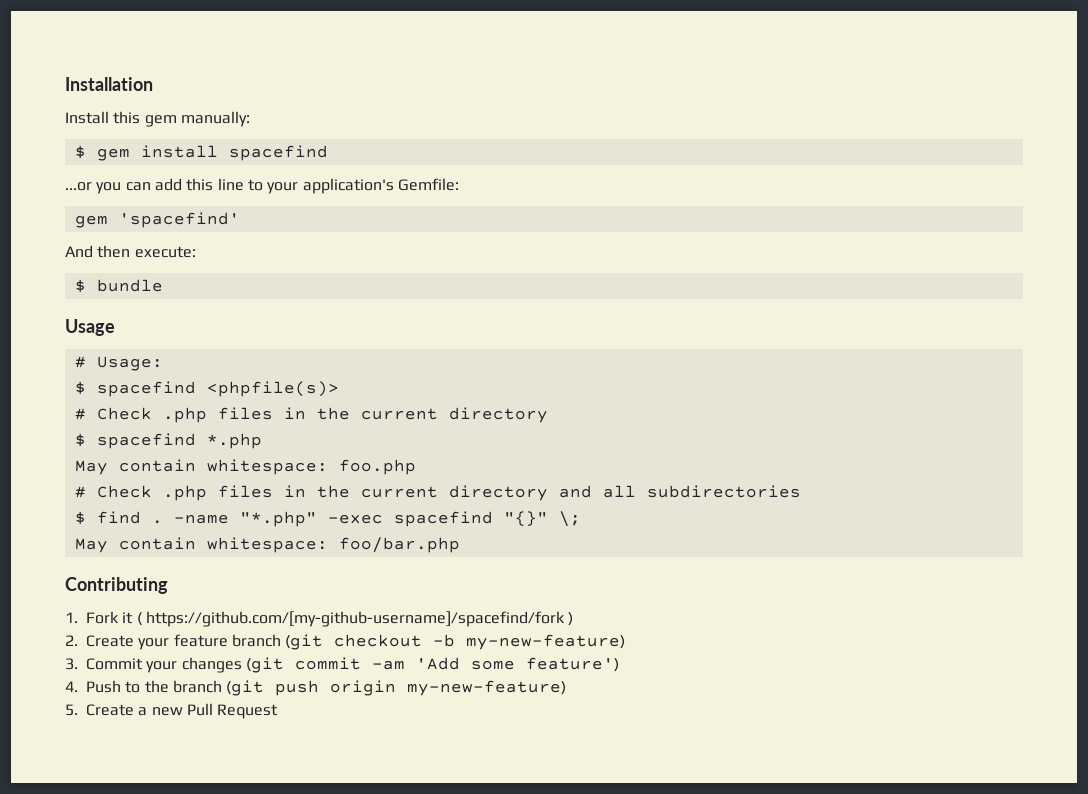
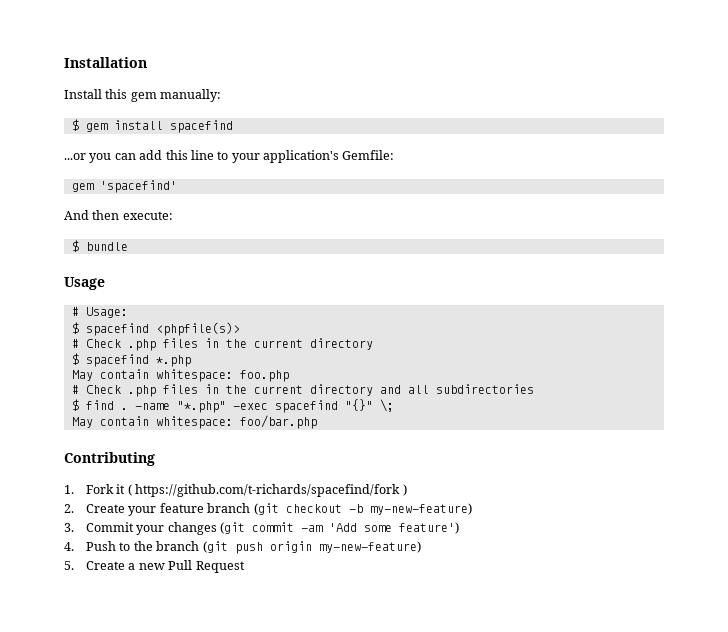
[145,611,565,627] https://github.com/[my-github-username]/spacefind/fork -> [135,484,401,497] https://github.com/t-richards/spacefind/fork

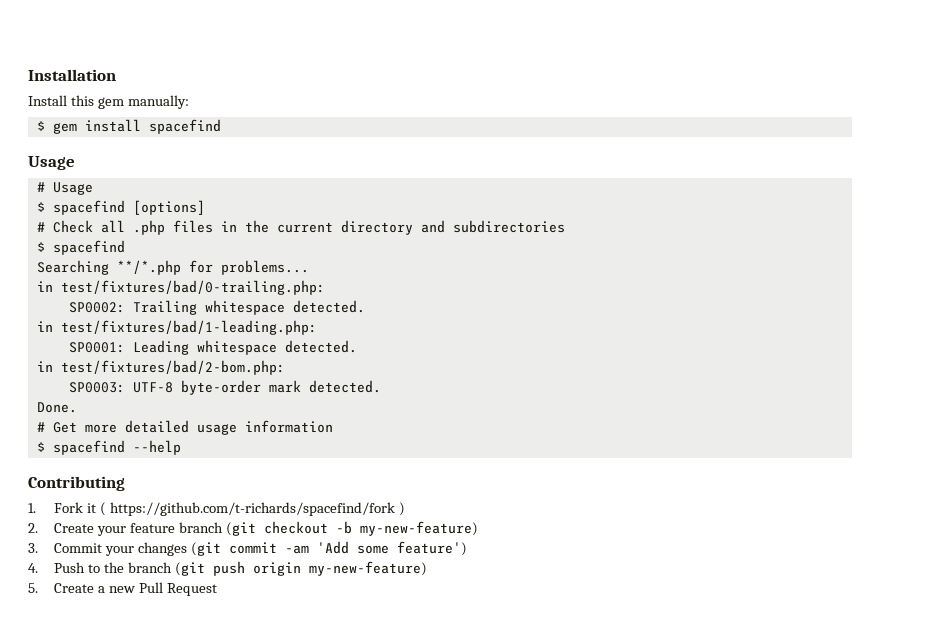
[64,150,395,163] [71,180,177,193] [64,210,173,220] [71,240,128,252] // ...or you can add this line to your application's Gemfile: // gem 'spacefind' // And then execute: // $ bundle -> (221, 126) none
[85,307,128,318] [71,322,240,336] [71,338,373,351] [71,353,191,367] [71,369,289,382] [71,385,121,394] Usage: // $ spacefind <phpfile(s)> // # Check .php files in the current directory // $ spacefind *.php // May contain whitespace: foo.php // # Check -> [52,182,93,195] [36,200,205,215] [36,220,125,233] Usage // $ spacefind [options] // # Check all
[407,385,429,394] all -> (445, 226) none
[85,399,394,413] [71,415,317,429] find . -name "*.php" -exec spacefind "{}" \; // May contain whitespace: foo/bar.php -> [52,240,125,255] [36,260,309,275] [36,280,325,295] [68,300,365,315] [36,320,317,335] [68,340,357,355] [36,360,285,375] [68,380,381,395] [36,402,77,413] [36,420,333,435] [36,440,181,455] spacefind // Searching **/*.php for problems... // in test/fixtures/bad/0-trailing.php: // SP0002: Trailing whitespace detected. // in test/fixtures/bad/1-leading.php: // SP0001: Leading whitespace detected. // in test/fixtures/bad/2-bom.php: // SP0003: UTF-8 byte-order mark detected. // Done. // # Get more detailed usage information // $ spacefind --help

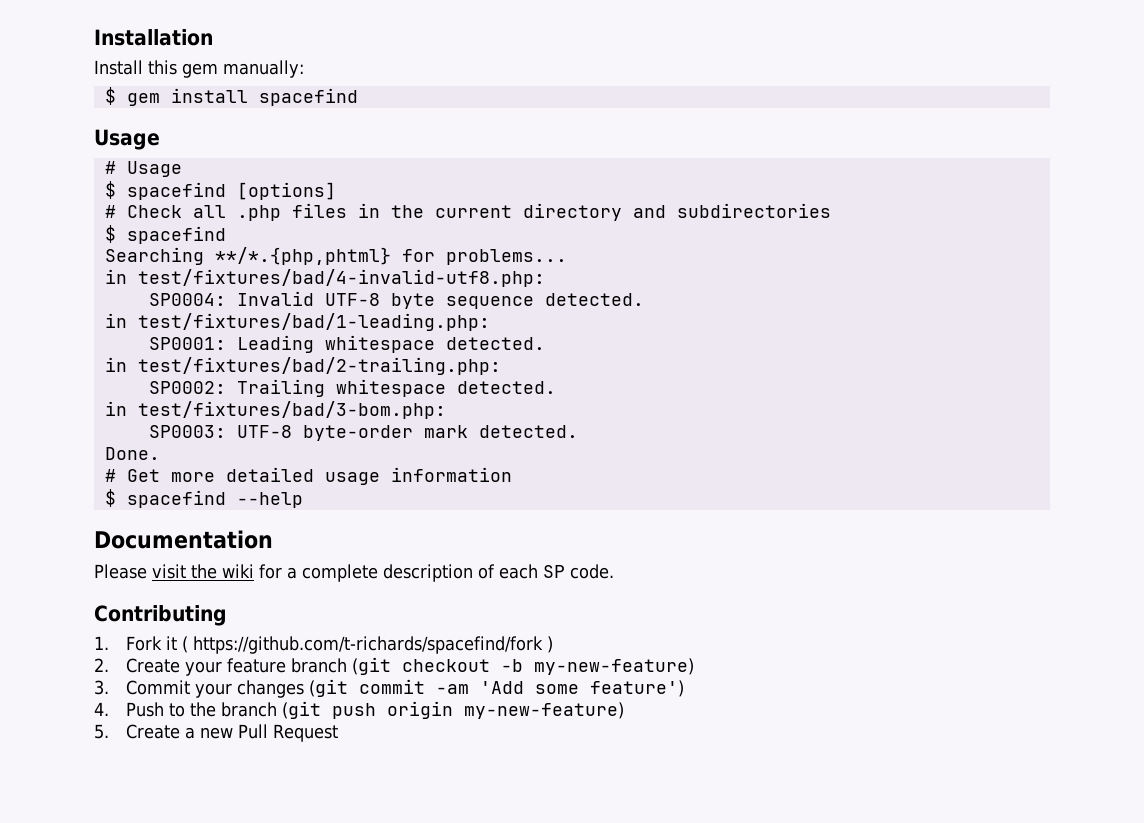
[116,260,181,275] **/*.php -> [214,247,391,265] **/*.{php,phtml}
[60,280,325,295] [68,300,285,315] test/fixtures/bad/0-trailing.php: // SP0002: Trailing whitespace -> [137,269,545,287] [148,291,534,309] test/fixtures/bad/4-invalid-utf8.php: // SP0004: Invalid UTF-8 byte sequence
[60,360,285,375] test/fixtures/bad/2-bom.php: -> [137,357,501,375] [148,379,556,397] [104,401,446,419] test/fixtures/bad/2-trailing.php: // SP0002: Trailing whitespace detected. // in test/fixtures/bad/3-bom.php:
(181, 447) none -> [94,530,273,549] [94,564,614,582] // Documentation // Please visit the wiki for a complete description of each SP code.

